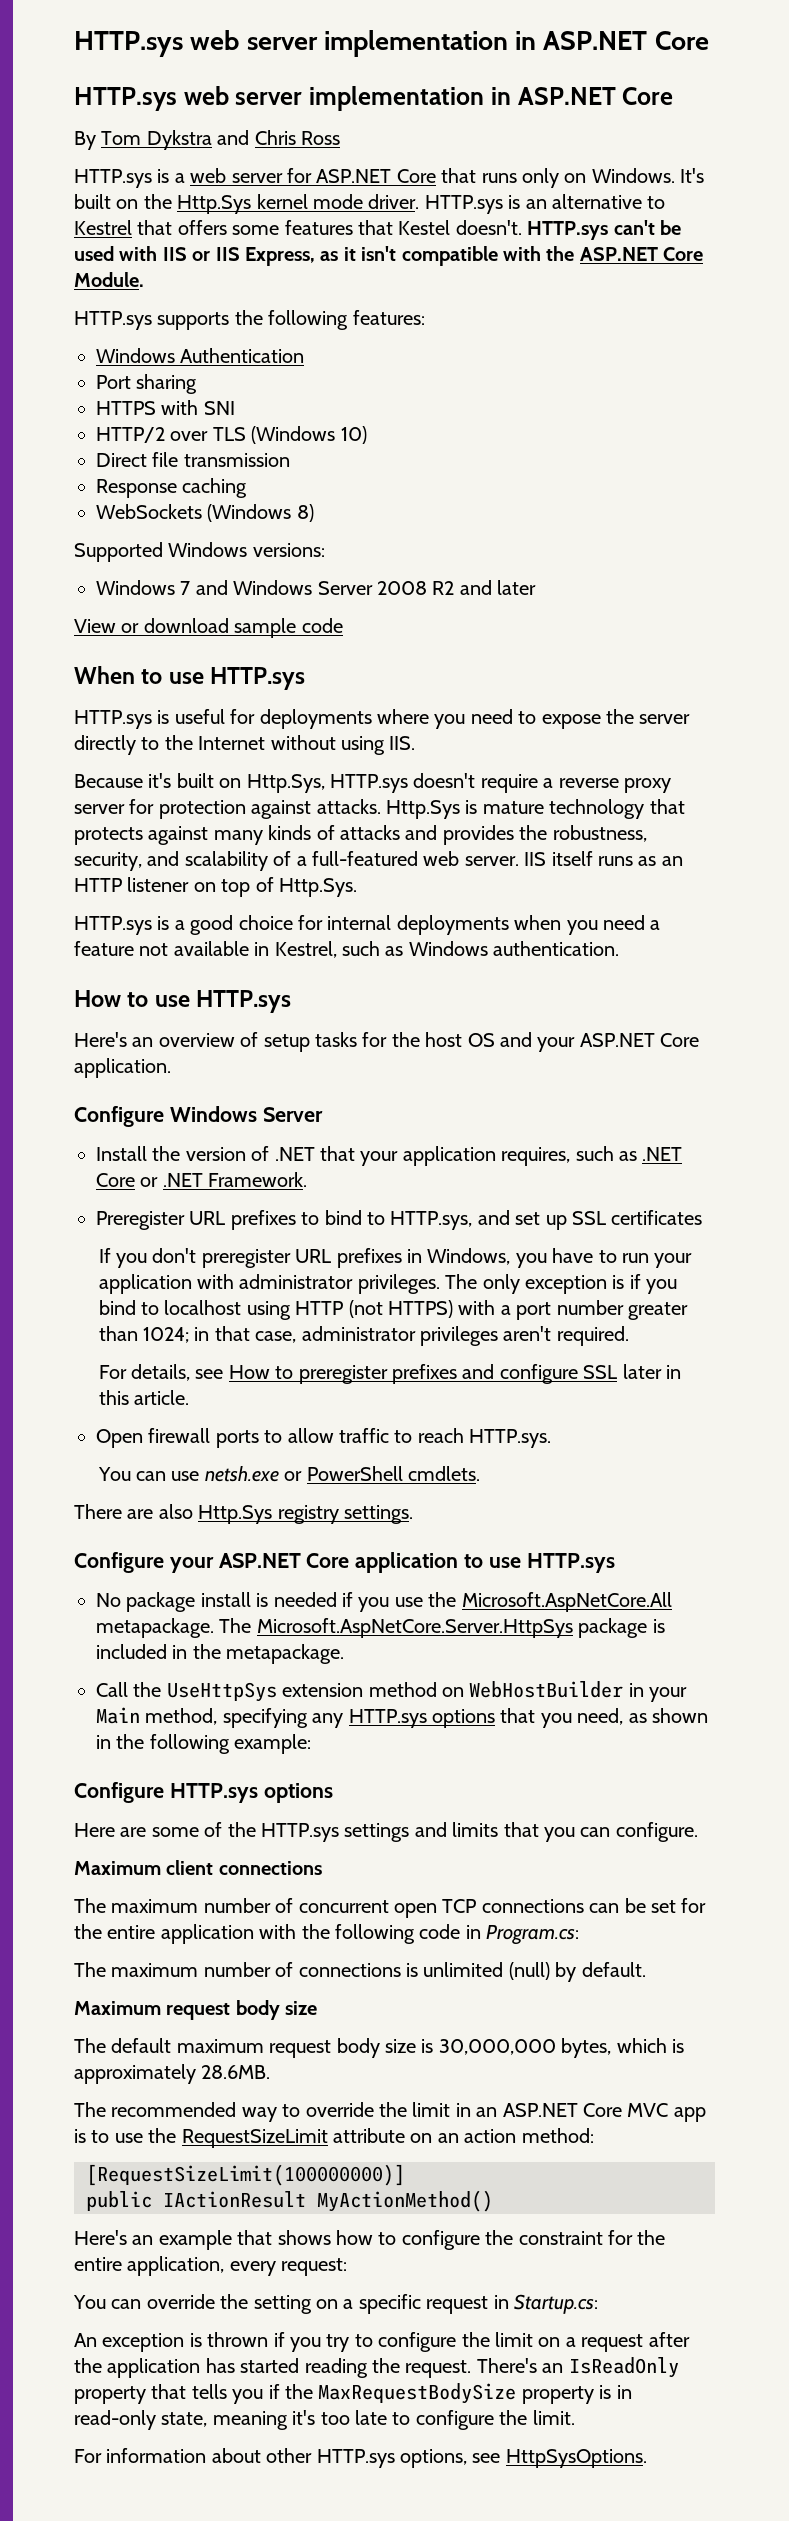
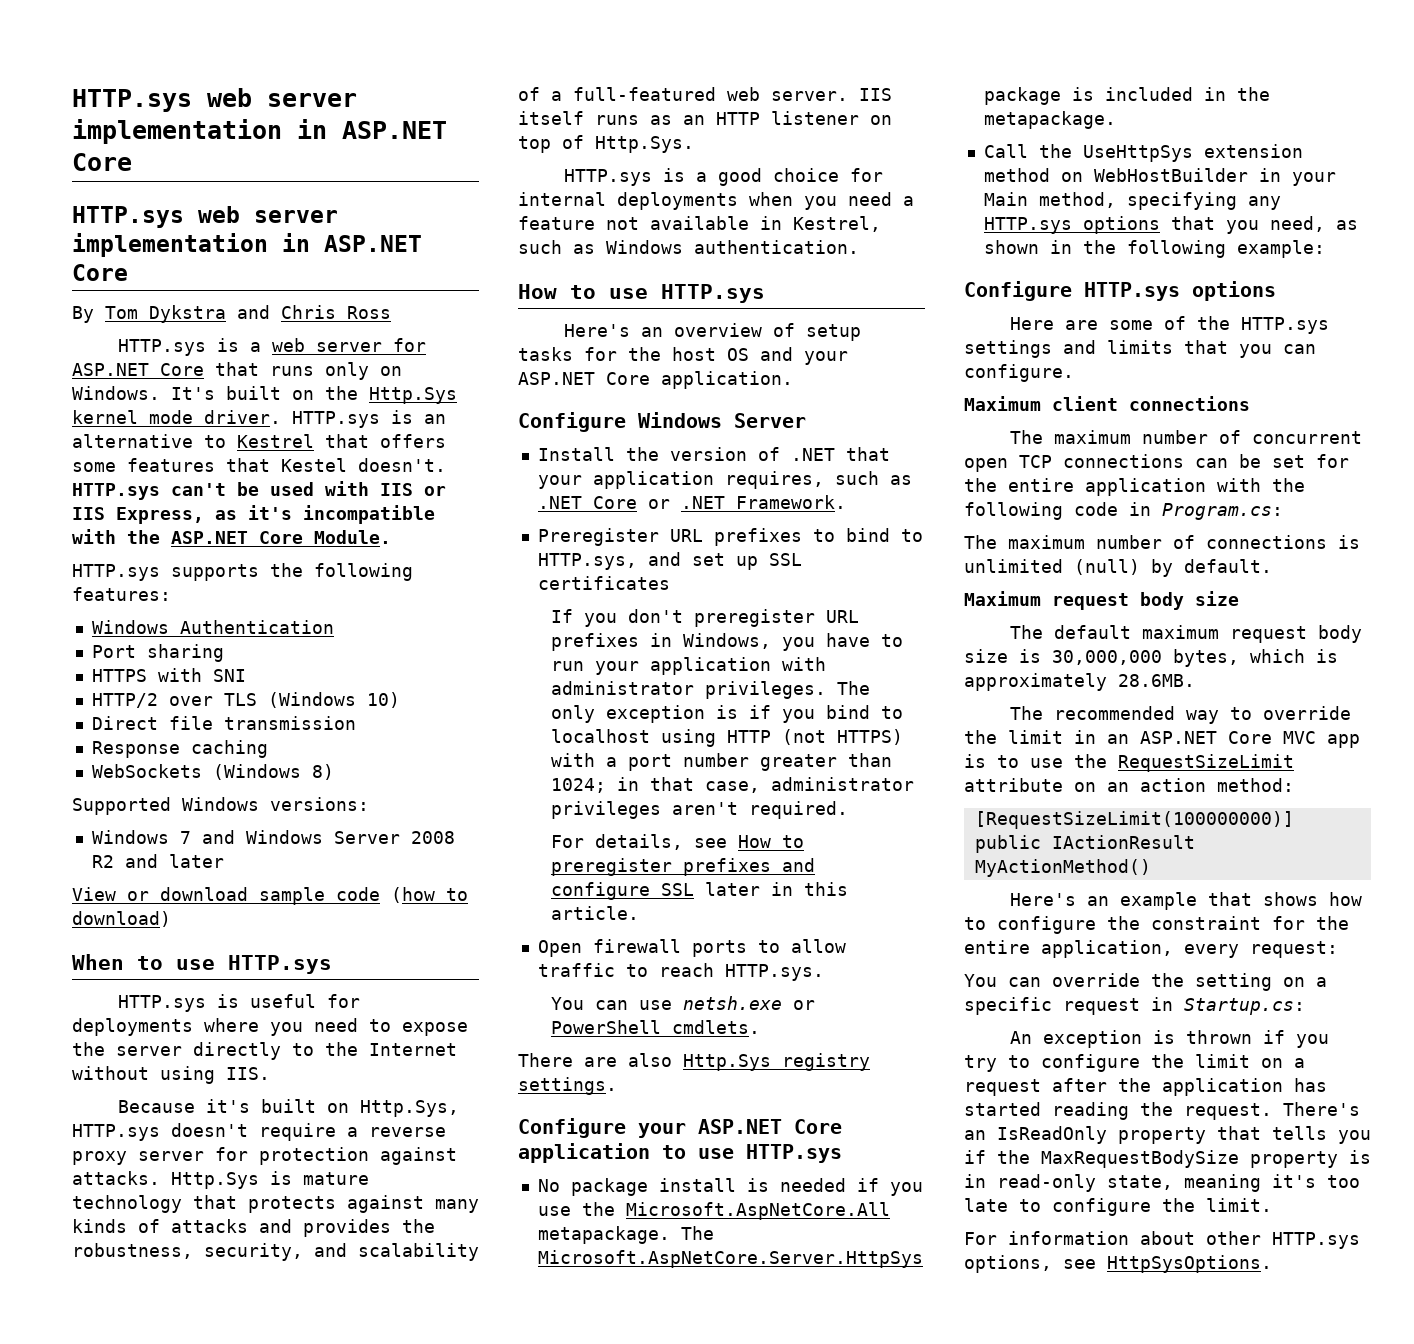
[343,246,498,266] it isn't compatible -> [248,505,435,524] it's incompatible
(343, 625) none -> [391,887,468,903] [72,911,171,927] (how to download)

